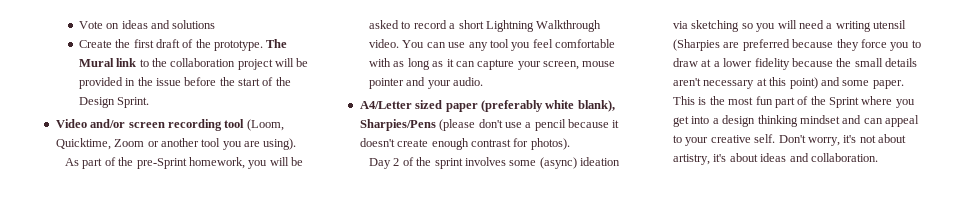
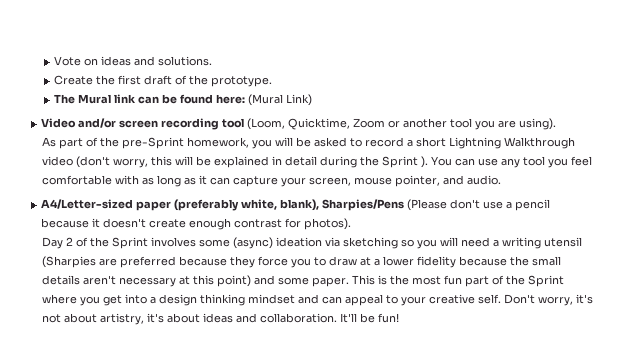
[172,20,216,29] solutions -> [157,56,212,66] solutions.
(264, 45) none -> (272, 81) //
[139,58,309,70] [78,77,291,89] [78,97,150,108] to the collaboration project will be provided in the issue before the start of the Design Sprint. -> [137,94,312,106] can be found here: (Mural Link)
[369,39,400,48] video. -> [41,156,428,168] video (don't worry, this will be explained in detail during the Sprint ).
[369,77,451,89] pointer and your -> [394,175,464,187] pointer, and
[359,100,443,109] A4/Letter sized -> [41,199,134,209] A4/Letter-sized
[545,100,575,109] white -> [241,199,278,210] white,
[439,119,476,131] (please -> [407,199,448,211] (Please
[434,158,463,169] sprint -> [111,237,148,249] Sprint
(878, 157) none -> [339,313,399,323] It'll be fun!

